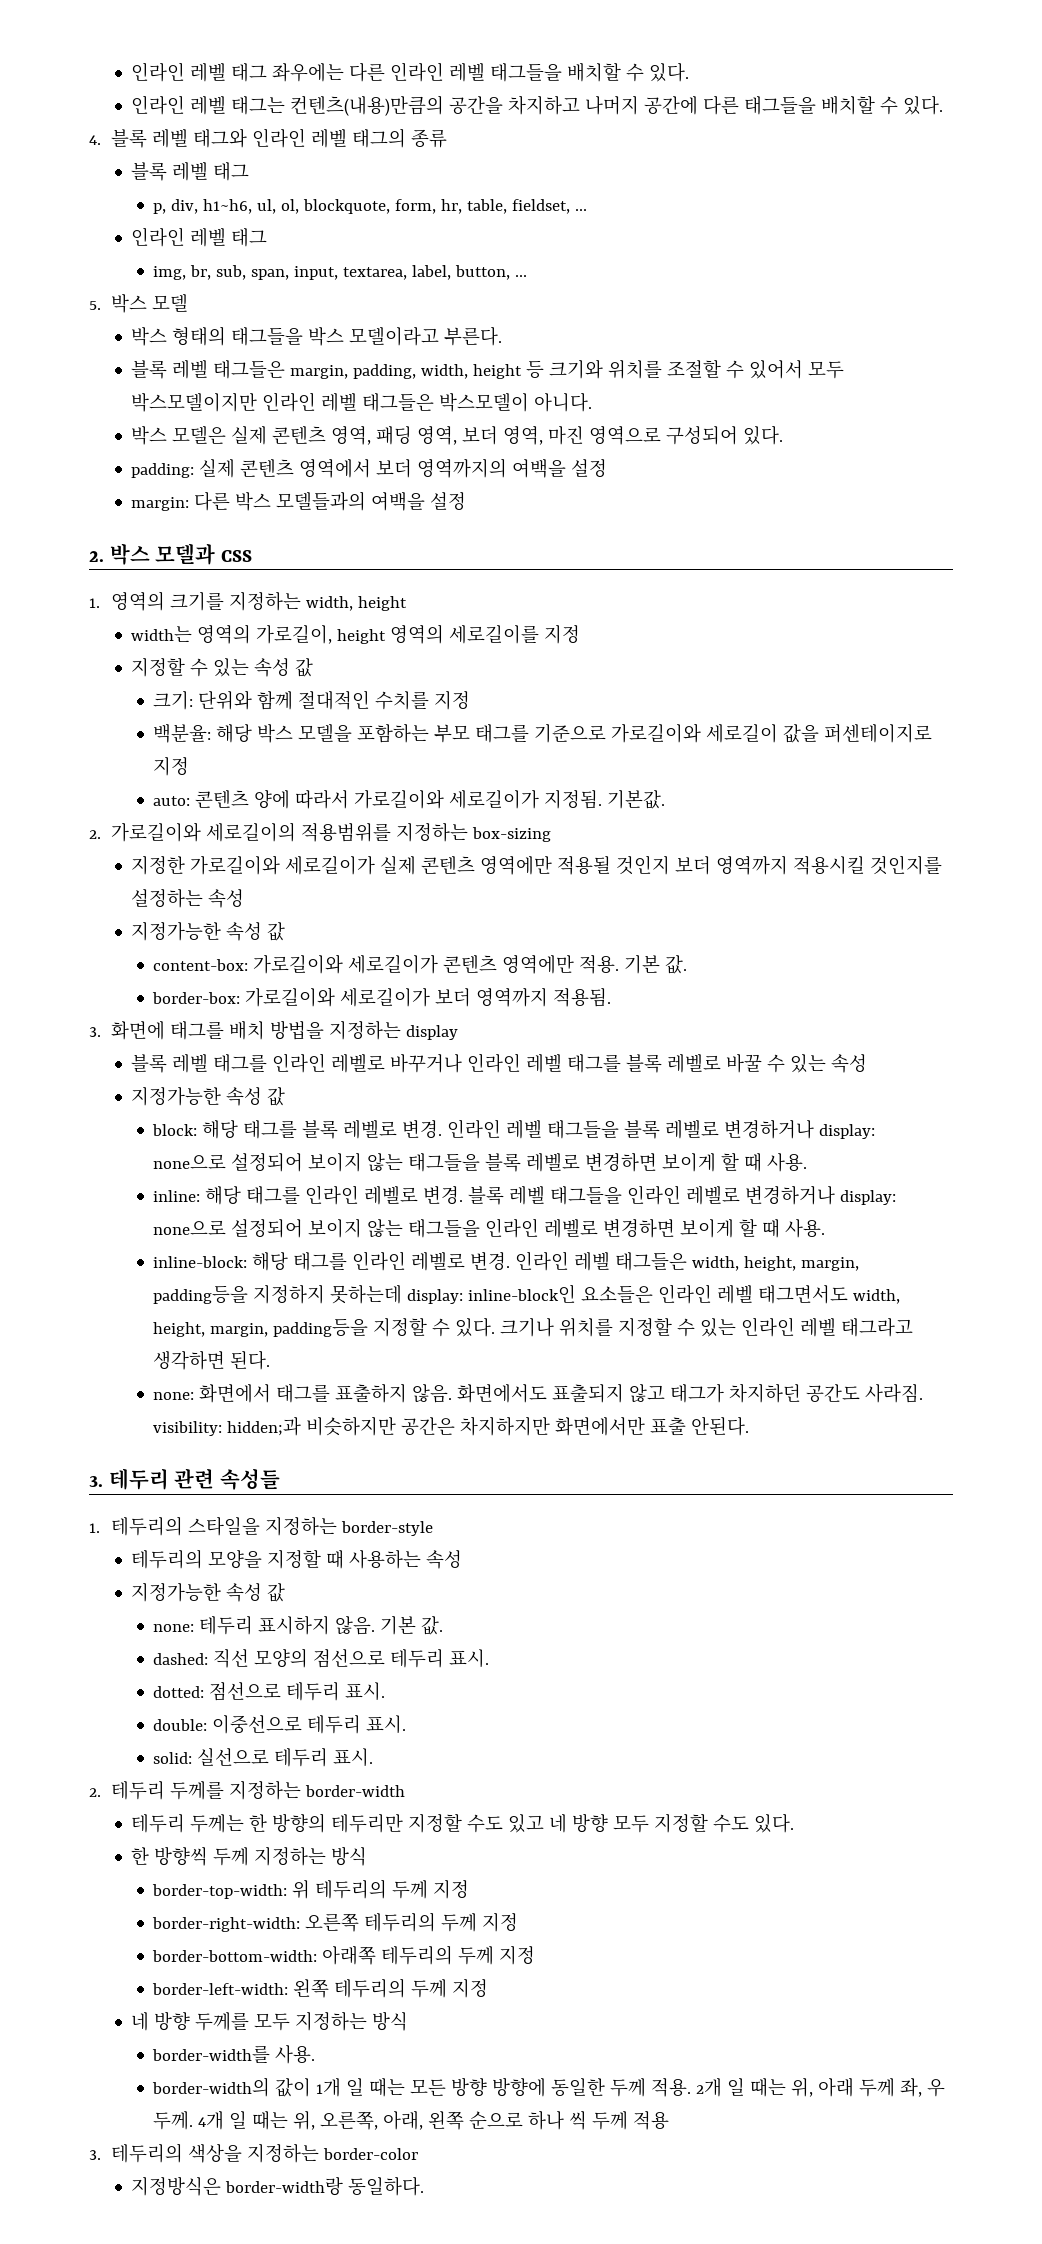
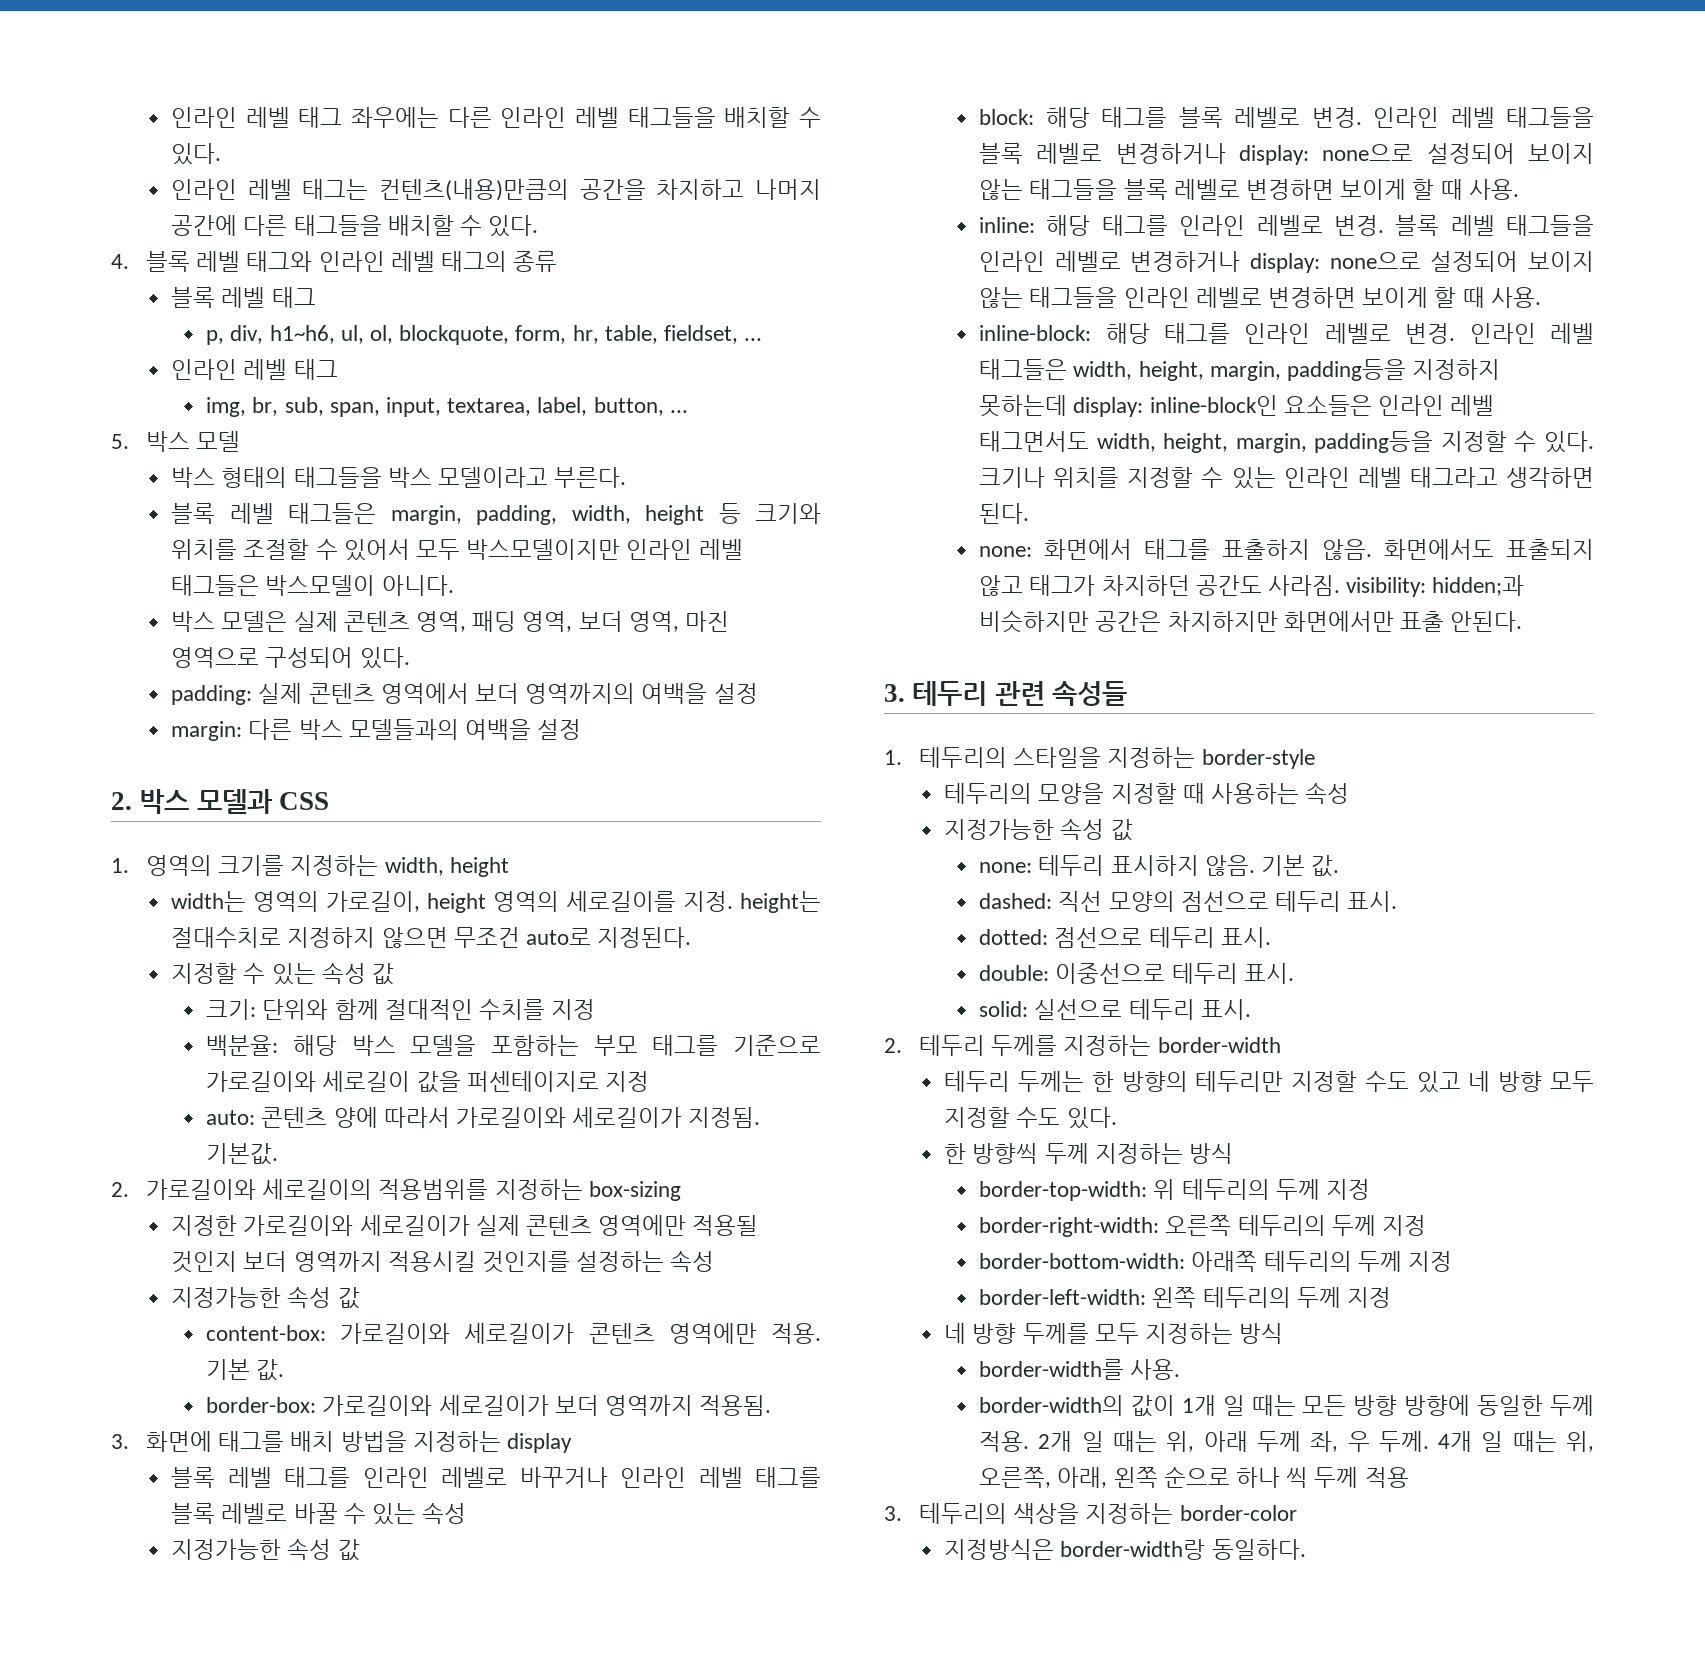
[544,624,581,644] 지정 -> [683,891,821,913] [171,927,692,948] 지정. height는 절대수치로 지정하지 않으면 무조건 auto로 지정된다.

